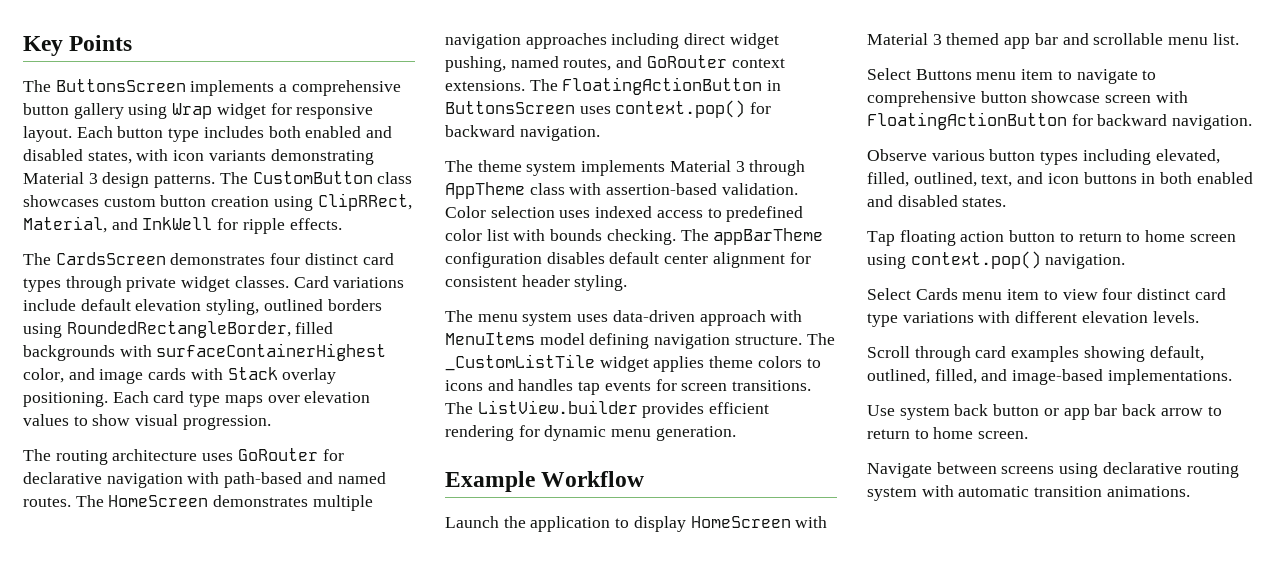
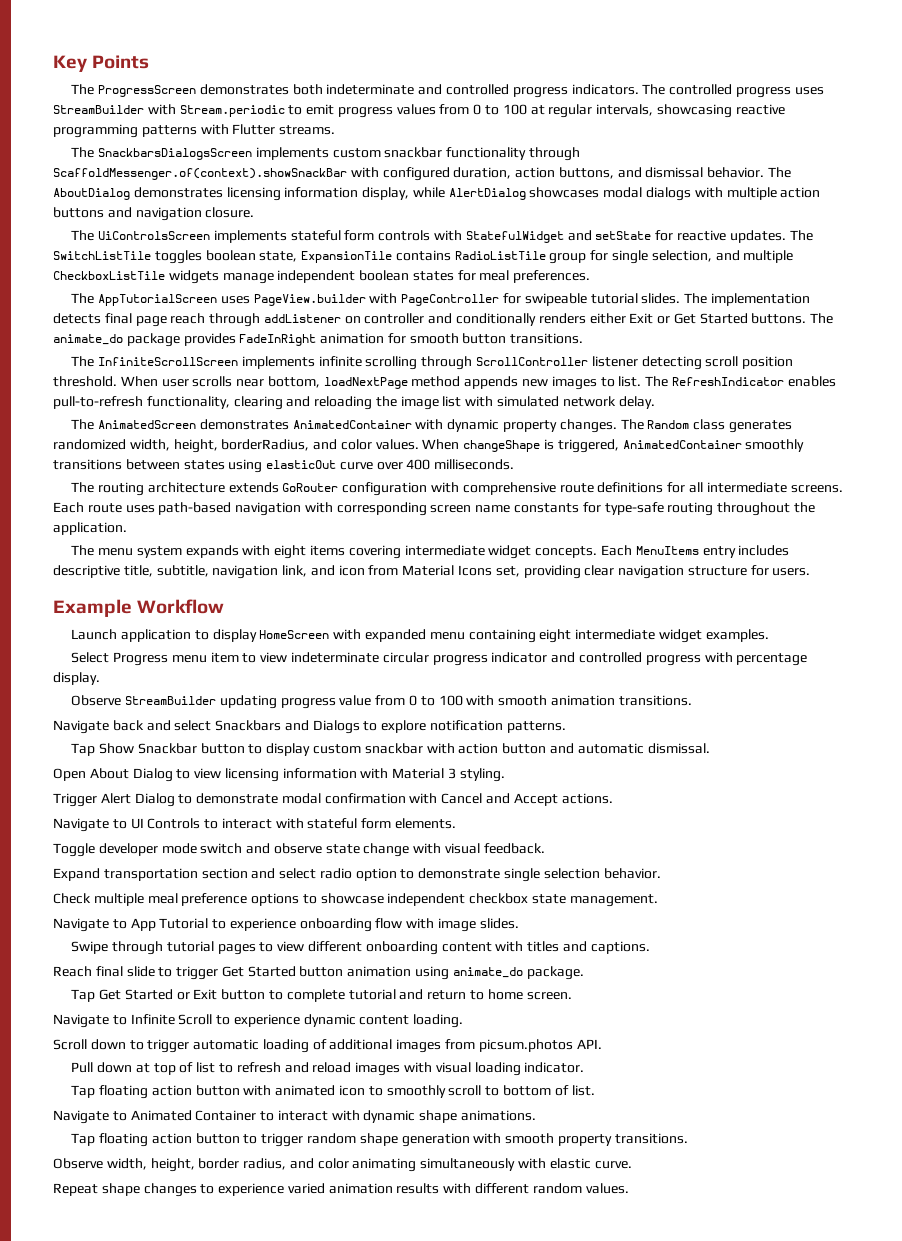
[55,79,401,96] [23,103,374,119] [23,126,393,142] [23,149,374,165] [23,171,413,188] [23,193,412,211] [23,216,342,234] [23,252,394,265] [23,276,405,292] [23,299,382,315] [23,321,334,338] [23,343,387,361] [23,367,337,384] [23,391,371,407] [23,414,271,430] [23,448,344,465] [23,472,386,488] [23,495,373,511] [445,33,779,49] [445,55,785,72] [445,77,782,95] [445,100,772,118] [445,125,600,141] [445,160,806,176] [445,182,798,199] [445,206,804,222] [445,228,824,245] [445,252,811,268] [445,275,628,291] [445,310,803,326] [445,332,835,349] [445,354,821,372] [445,379,812,395] [445,400,770,418] [445,425,736,441] ButtonsScreen implements a comprehensive button gallery using Wrap widget for responsive layout. Each button type includes both enabled and disabled states, with icon variants demonstrating Material 3 design patterns. The CustomButton class showcases custom button creation using ClipRRect, Material, and InkWell for ripple effects. // The CardsScreen demonstrates four distinct card types through private widget classes. Card variations include default elevation styling, outlined borders using RoundedRectangleBorder, filled backgrounds with surfaceContainerHighest color, and image cards with Stack overlay positioning. Each card type maps over elevation values to show visual progression. // The routing architecture uses GoRouter for declarative navigation with path-based and named routes. The HomeScreen demonstrates multiple navigation approaches including direct widget pushing, named routes, and GoRouter context extensions. The FloatingActionButton in ButtonsScreen uses context.pop() for backward navigation. // The theme system implements Material 3 through AppTheme class with assertion-based validation. Color selection uses indexed access to predefined color list with bounds checking. The appBarTheme configuration disables default center alignment for consistent header styling. // The menu system uses data-driven approach with MenuItems model defining navigation structure. The _CustomListTile widget applies theme colors to icons and handles tap events for screen transitions. The ListView.builder provides efficient rendering for dynamic menu generation. -> [98,84,824,98] [53,104,785,118] [53,124,336,138] [71,147,581,161] [53,167,792,181] [53,187,821,201] [53,207,255,221] [71,230,813,243] [53,250,794,264] [53,270,591,284] [71,293,810,306] [53,313,834,327] [53,333,584,347] [71,356,794,370] [53,376,836,390] [53,396,655,410] [71,419,792,433] [53,439,805,453] [53,459,515,473] [71,482,843,496] [53,502,815,516] [53,522,127,535] [71,545,790,559] [53,565,811,579] ProgressScreen demonstrates both indeterminate and controlled progress indicators. The controlled progress uses StreamBuilder with Stream.periodic to emit progress values from 0 to 100 at regular intervals, showcasing reactive programming patterns with Flutter streams. // The SnackbarsDialogsScreen implements custom snackbar functionality through ScaffoldMessenger.of(context).showSnackBar with configured duration, action buttons, and dismissal behavior. The AboutDialog demonstrates licensing information display, while AlertDialog showcases modal dialogs with multiple action buttons and navigation closure. // The UiControlsScreen implements stateful form controls with StatefulWidget and setState for reactive updates. The SwitchListTile toggles boolean state, ExpansionTile contains RadioListTile group for single selection, and multiple CheckboxListTile widgets manage independent boolean states for meal preferences. // The AppTutorialScreen uses PageView.builder with PageController for swipeable tutorial slides. The implementation detects final page reach through addListener on controller and conditionally renders either Exit or Get Started buttons. The animate_do package provides FadeInRight animation for smooth button transitions. // The InfiniteScrollScreen implements infinite scrolling through ScrollController listener detecting scroll position threshold. When user scrolls near bottom, loadNextPage method appends new images to list. The RefreshIndicator enables pull-to-refresh functionality, clearing and reloading the image list with simulated network delay. // The AnimatedScreen demonstrates AnimatedContainer with dynamic property changes. The Random class generates randomized width, height, borderRadius, and color values. When changeShape is triggered, AnimatedContainer smoothly transitions between states using elasticOut curve over 400 milliseconds. // The routing architecture extends GoRouter configuration with comprehensive route definitions for all intermediate screens. Each route uses path-based navigation with corresponding screen name constants for type-safe routing throughout the application. // The menu system expands with eight items covering intermediate widget concepts. Each MenuItems entry includes descriptive title, subtitle, navigation link, and icon from Material Icons set, providing clear navigation structure for users.
[503,516,526,528] the -> (118, 634) none
[867,33,1239,49] [867,68,1157,84] [867,91,1188,107] [867,112,1253,130] [867,149,1220,165] [867,172,1253,187] [867,195,1007,207] Material 3 themed app bar and scrollable menu list. // Select Buttons menu item to navigate to comprehensive button showcase screen with FloatingActionButton for backward navigation. // Observe various button types including elevated, filled, outlined, text, and icon buttons in both enabled and disabled states. -> [365,629,769,643] [71,652,808,666] [53,672,100,685] [71,695,692,709] [53,720,566,734] [71,743,710,756] [53,768,505,782] [53,793,613,807] [53,818,457,832] [53,843,545,857] [53,868,661,882] [53,893,658,907] [53,918,519,932] [71,941,650,955] [53,966,584,980] [71,989,572,1002] [53,1014,464,1028] [53,1039,602,1053] [71,1062,585,1076] [71,1085,595,1099] [53,1110,537,1124] expanded menu containing eight intermediate widget examples. // Select Progress menu item to view indeterminate circular progress indicator and controlled progress with percentage display. // Observe StreamBuilder updating progress value from 0 to 100 with smooth animation transitions. // Navigate back and select Snackbars and Dialogs to explore notification patterns. // Tap Show Snackbar button to display custom snackbar with action button and automatic dismissal. // Open About Dialog to view licensing information with Material 3 styling. // Trigger Alert Dialog to demonstrate modal confirmation with Cancel and Accept actions. // Navigate to UI Controls to interact with stateful form elements. // Toggle developer mode switch and observe state change with visual feedback. // Expand transportation section and select radio option to demonstrate single selection behavior. // Check multiple meal preference options to showcase independent checkbox state management. // Navigate to App Tutorial to experience onboarding flow with image slides. // Swipe through tutorial pages to view different onboarding content with titles and captions. // Reach final slide to trigger Get Started button animation using animate_do package. // Tap Get Started or Exit button to complete tutorial and return to home screen. // Navigate to Infinite Scroll to experience dynamic content loading. // Scroll down to trigger automatic loading of additional images from picsum.photos API. // Pull down at top of list to refresh and reload images with visual loading indicator. // Tap floating action button with animated icon to smoothly scroll to bottom of list. // Navigate to Animated Container to interact with dynamic shape animations.
[1078,230,1236,242] [867,251,1126,269] [867,288,1226,300] [867,311,1199,327] [867,346,1204,362] [867,369,1232,385] [867,404,1222,420] [867,427,1029,439] [867,462,1239,478] [867,485,1190,501] return to home screen using context.pop() navigation. // Select Cards menu item to view four distinct card type variations with different elevation levels. // Scroll through card examples showing default, outlined, filled, and image-based implementations. // Use system back button or app bar back arrow to return to home screen. // Navigate between screens using declarative routing system with automatic transition animations. -> [261,1133,688,1147] [53,1158,632,1172] [53,1183,629,1197] trigger random shape generation with smooth property transitions. // Observe width, height, border radius, and color animating simultaneously with elastic curve. // Repeat shape changes to experience varied animation results with different random values.

